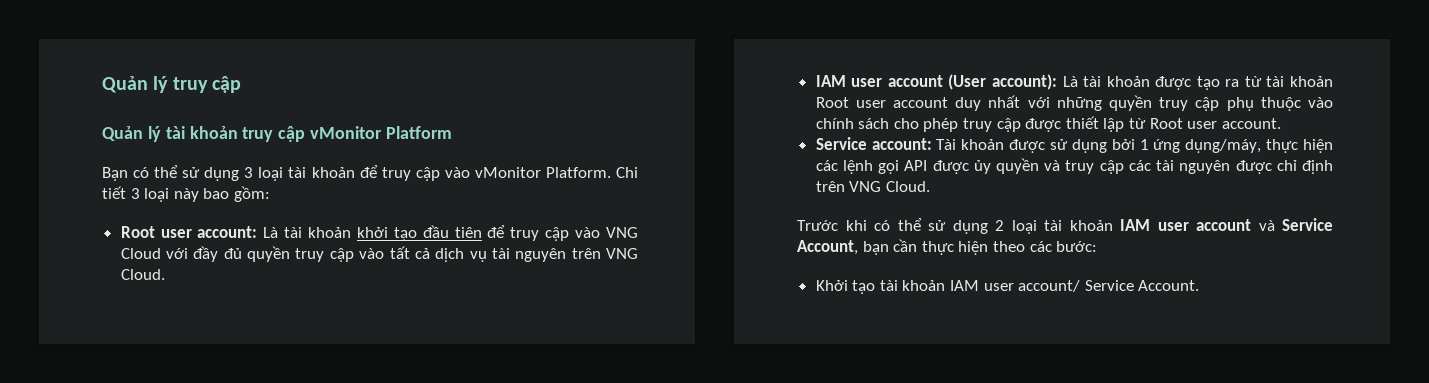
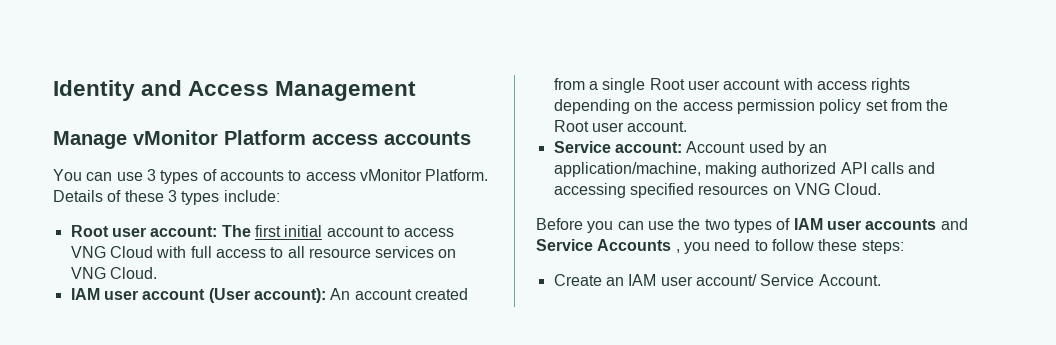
[102,76,241,93] [102,126,453,142] [102,165,638,181] [102,186,270,202] [120,225,638,241] [120,246,601,262] Quản lý truy cập // Quản lý tài khoản truy cập vMonitor Platform // Bạn có thể sử dụng 3 loại tài khoản để truy cập vào vMonitor Platform. Chi tiết 3 loại này bao gồm: // Root user account: Là tài khoản khởi tạo đầu tiên để truy cập vào VNG Cloud với đầy đủ quyền truy cập vào tất cả dịch vụ tài nguyên trên -> [53,80,417,101] [53,130,471,149] [53,169,489,184] [53,190,280,205] [70,225,455,237] [70,246,457,258] Identity and Access Management // Manage vMonitor Platform access accounts // You can use 3 types of accounts to access vMonitor Platform. Details of these 3 types include: // Root user account: The first initial account to access VNG Cloud with full access to all resource services on
[1062,76,1333,90] [815,95,1333,111] [815,116,1147,132] Là tài khoản được tạo ra từ tài khoản Root user account duy nhất với những quyền truy cập phụ thuộc vào chính sách cho phép truy cập được thiết lập từ -> [330,288,468,300] [553,78,911,93] [553,99,949,114] An account created from a single Root user account with access rights depending on the access permission policy set from the
[936,139,1333,153] [815,158,1333,174] [815,181,930,192] [797,218,1333,234] [797,239,1098,255] [815,280,946,294] Tài khoản được sử dụng bởi 1 ứng dụng/máy, thực hiện các lệnh gọi API được ủy quyền và truy cập các tài nguyên được chỉ định trên VNG Cloud. // Trước khi có thể sử dụng 2 loại tài khoản IAM user account và Service Account, bạn cần thực hiện theo các bước: // Khởi tạo tài khoản -> [686,141,828,156] [553,162,936,177] [553,183,882,198] [536,218,968,233] [536,239,904,254] [553,274,624,286] Account used by an application/machine, making authorized API calls and accessing specified resources on VNG Cloud. // Before you can use the two types of IAM user accounts and Service Accounts , you need to follow these steps: // Create an

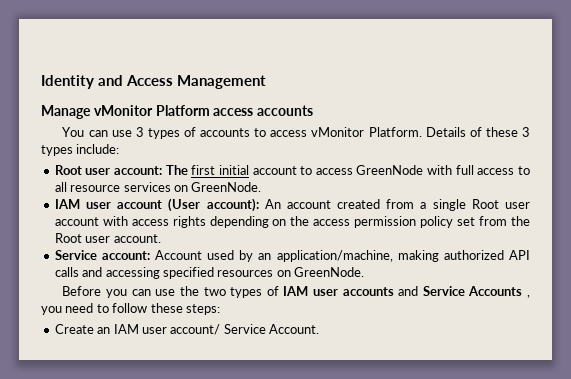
[70,246,153,258] VNG Cloud -> [356,165,424,175] GreenNode
[70,267,157,279] VNG Cloud. -> [191,182,262,192] GreenNode.
[794,183,882,195] VNG Cloud. -> [294,267,364,277] GreenNode.

